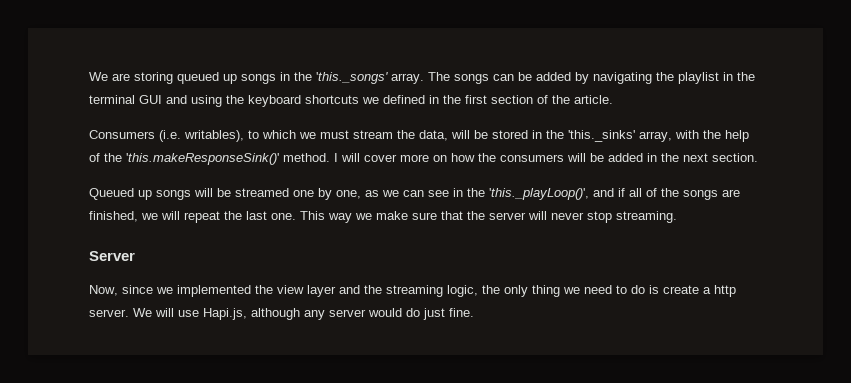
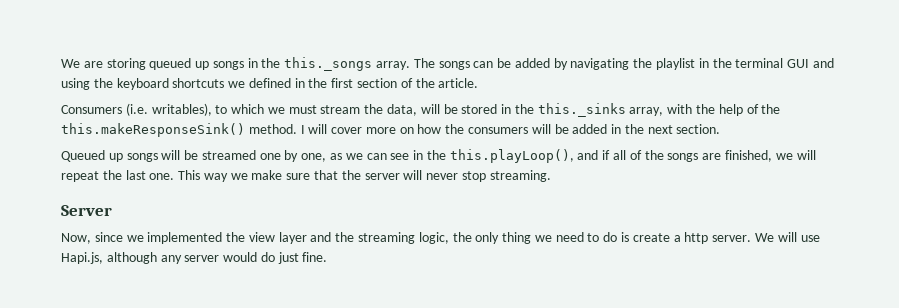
[316,72,388,84] 'this._songs' -> [284,57,373,71] this._songs
[568,130,635,142] 'this._sinks' -> [537,103,626,117] this._sinks
[126,153,279,165] 'this.makeResponseSink()' -> [61,123,245,137] this.makeResponseSink()
[489,188,589,200] 'this._playLoop()', -> [449,149,574,163] this.playLoop(),

